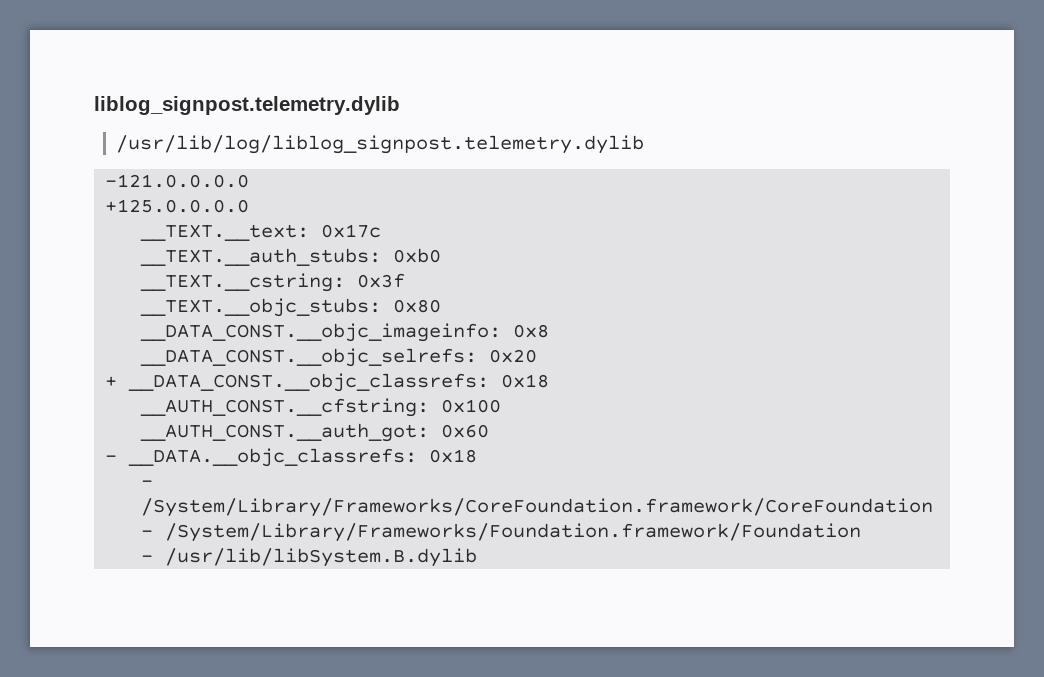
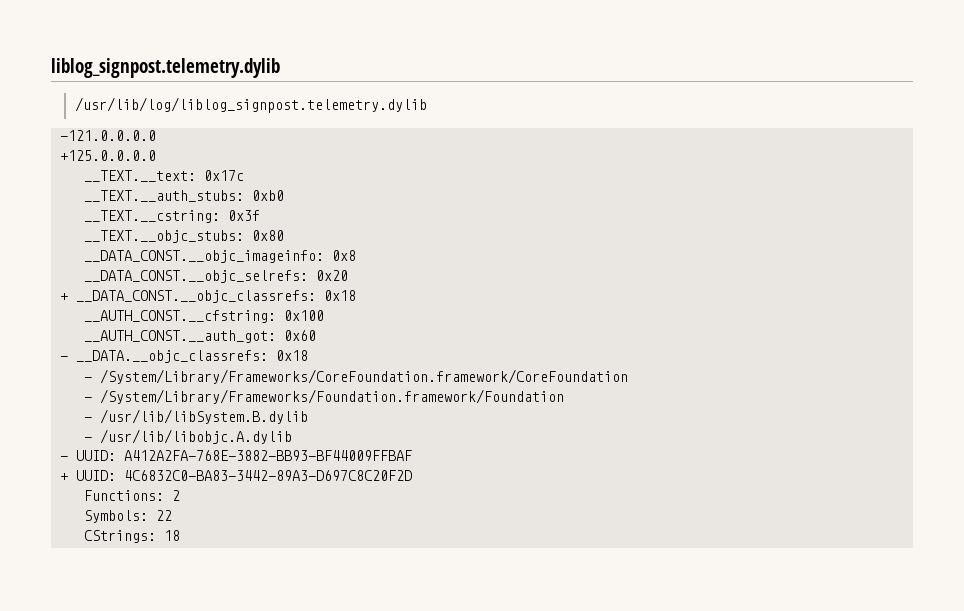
(478, 557) none -> [84,429,292,444] [60,450,412,461] [60,470,412,481] [84,490,180,501] [84,510,172,523] [84,530,180,543] // - /usr/lib/libobjc.A.dylib // - UUID: A412A2FA-768E-3882-BB93-BF44009FFBAF // + UUID: 4C6832C0-BA83-3442-89A3-D697C8C20F2D // Functions: 2 // Symbols: 22 // CStrings: 18

